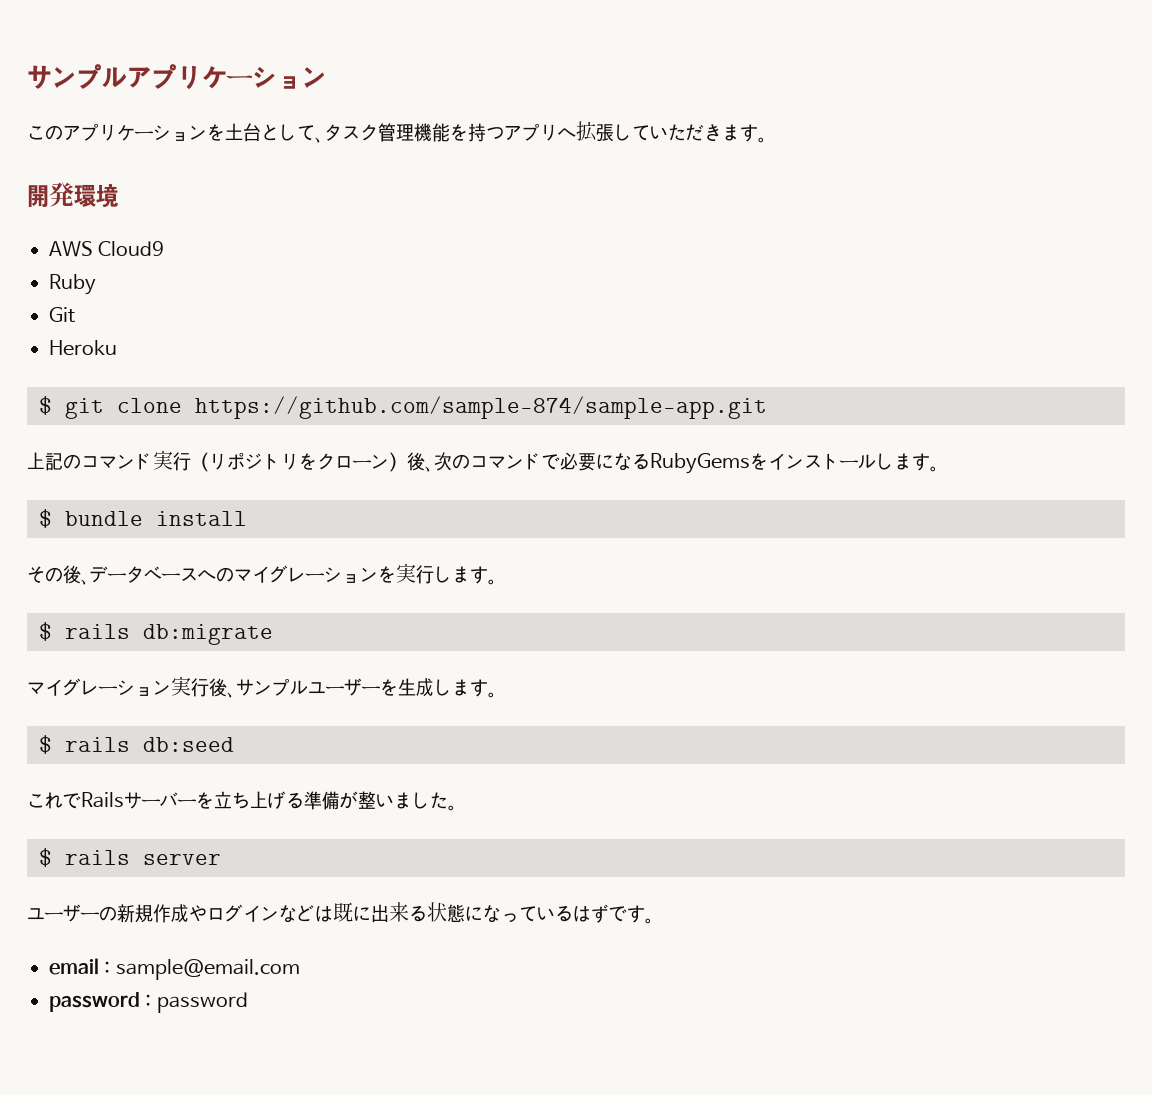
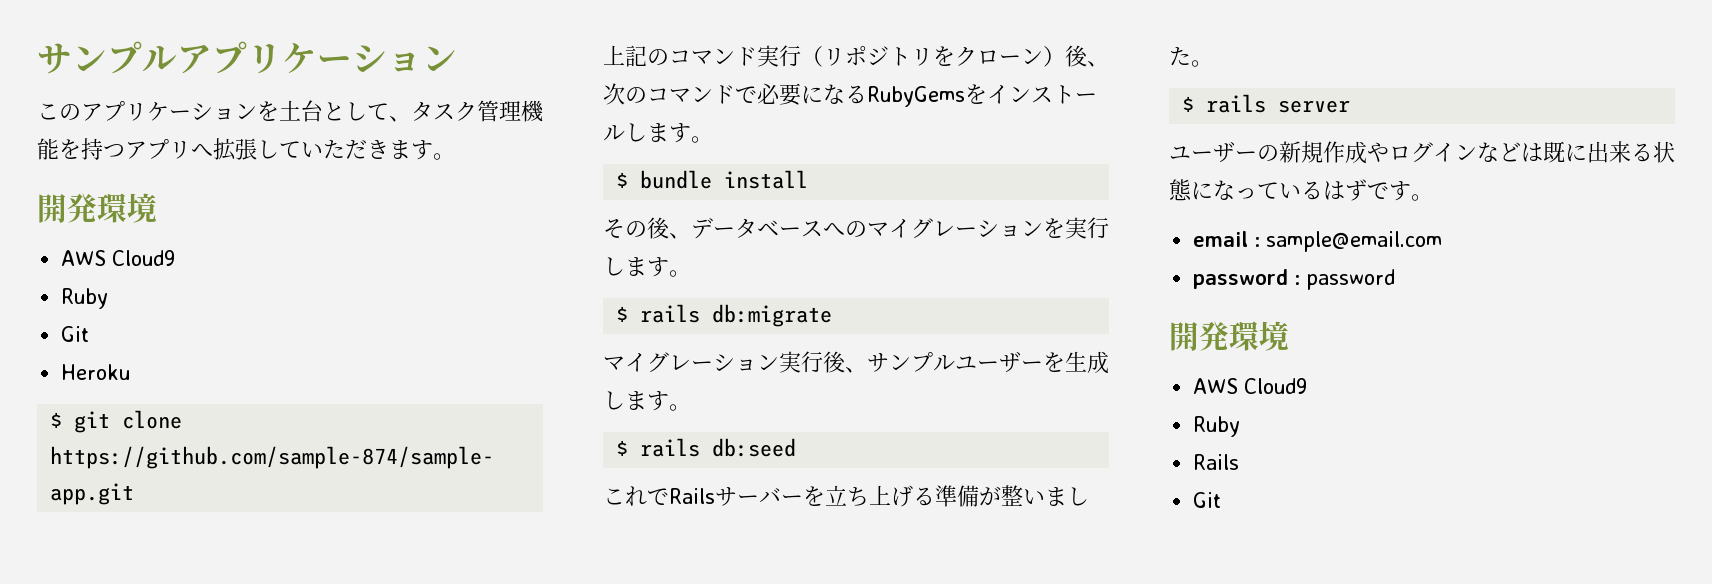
(248, 1002) none -> [1169,321,1289,351] [1193,378,1308,394] [1193,416,1241,437] [1193,454,1240,470] [1193,492,1222,508] // 開発環境 // AWS Cloud9 // Ruby // Rails // Git

